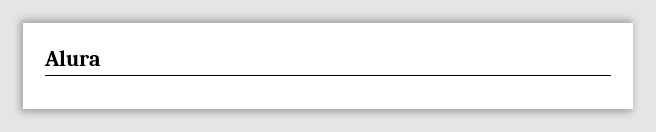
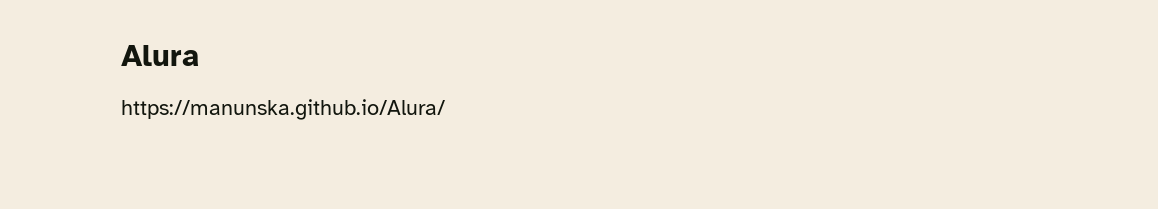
(101, 58) none -> [121,99,445,120] // https://manunska.github.io/Alura/

